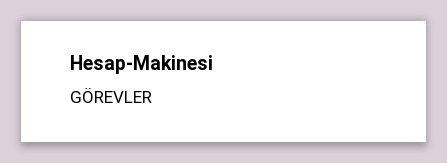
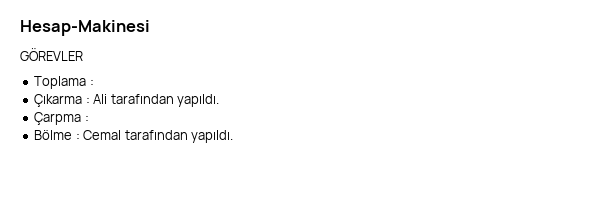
(152, 95) none -> [34,76,94,89] [34,94,220,107] [34,112,89,125] [34,130,234,143] // Toplama : // Çıkarma : Ali tarafından yapıldı. // Çarpma : // Bölme : Cemal tarafından yapıldı.

